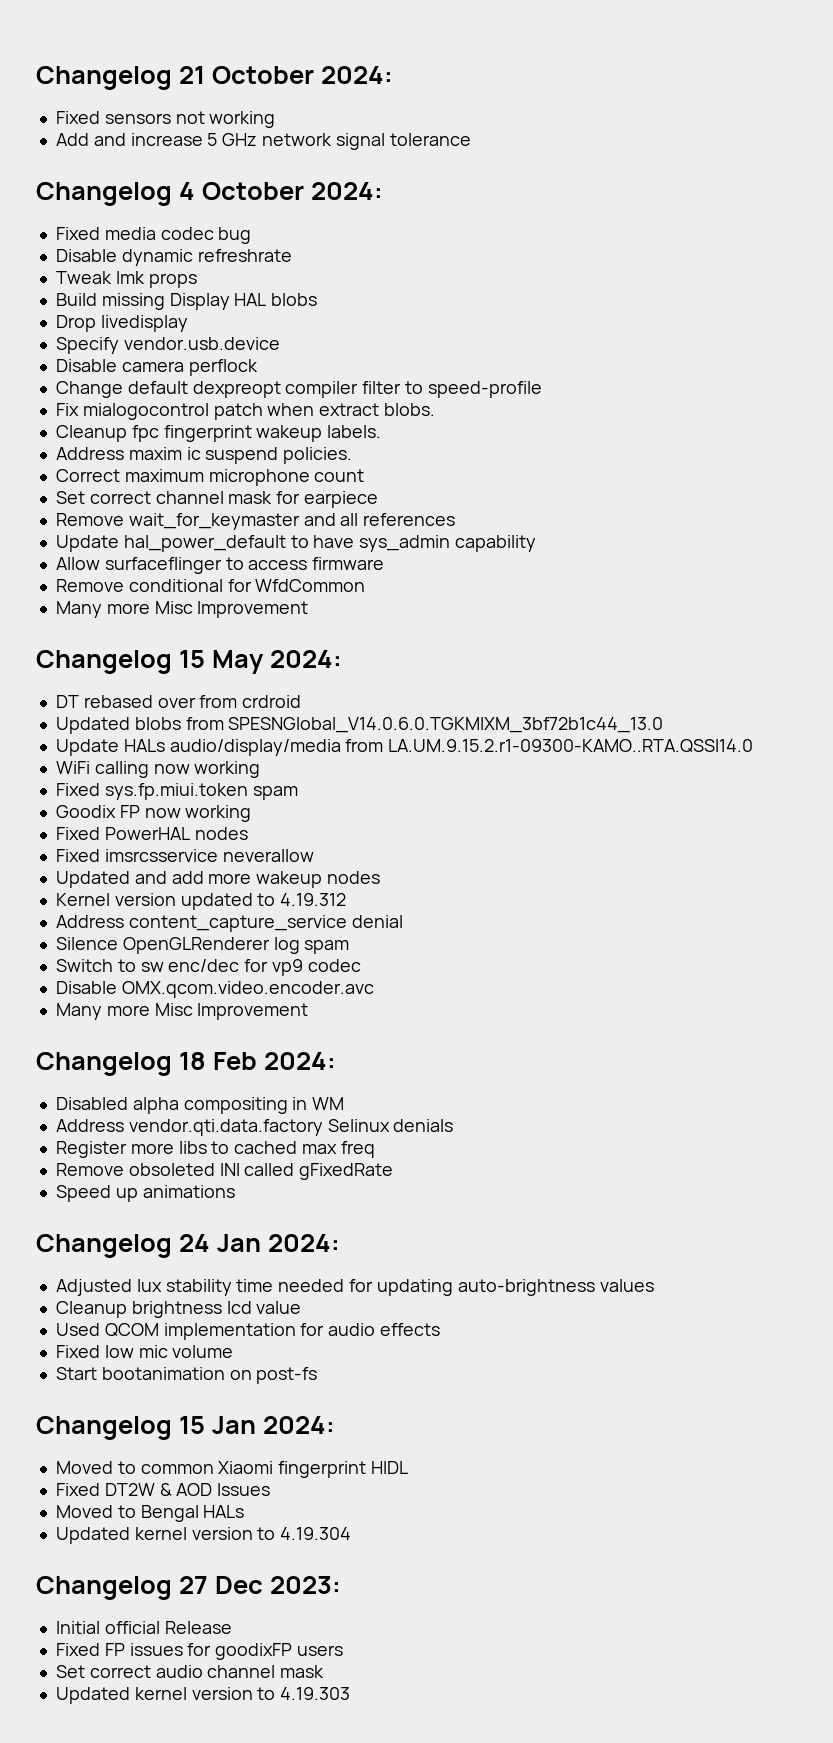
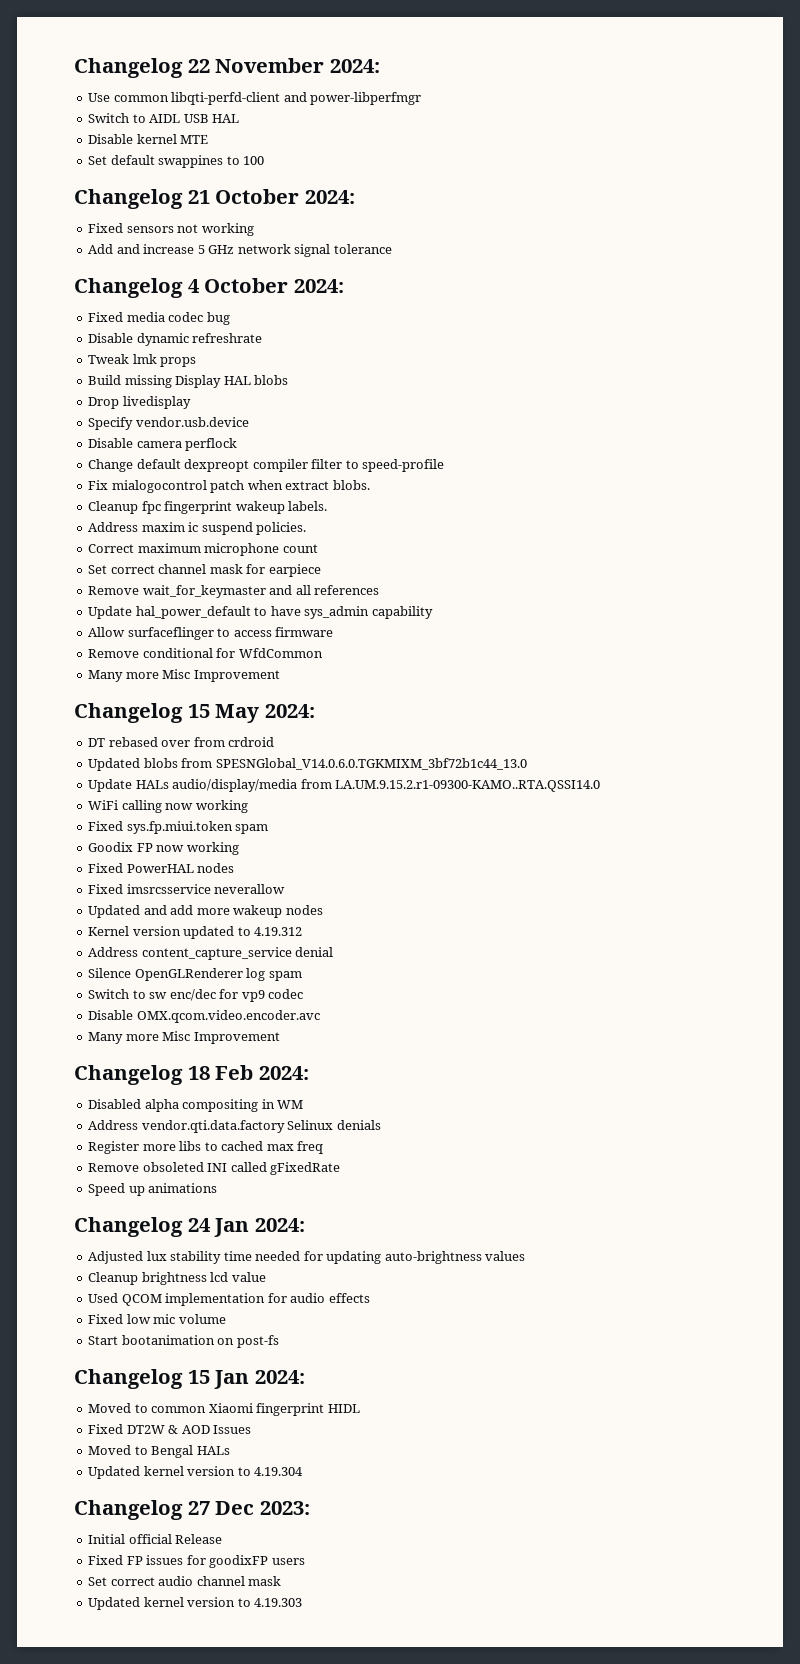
[36,66,172,90] Changelog -> [74,58,380,78] [88,92,422,105] [88,113,240,123] [88,134,209,144] [88,155,265,168] [74,189,183,209] Changelog 22 November 2024: // Use common libqti-perfd-client and power-libperfmgr // Switch to AIDL USB HAL // Disable kernel MTE // Set default swappines to 100 // Changelog

